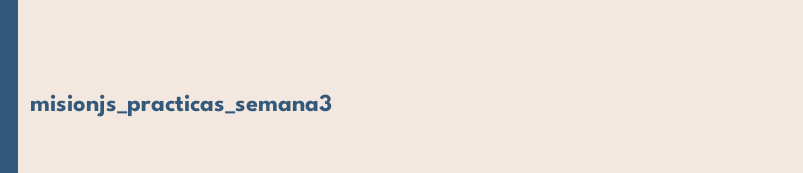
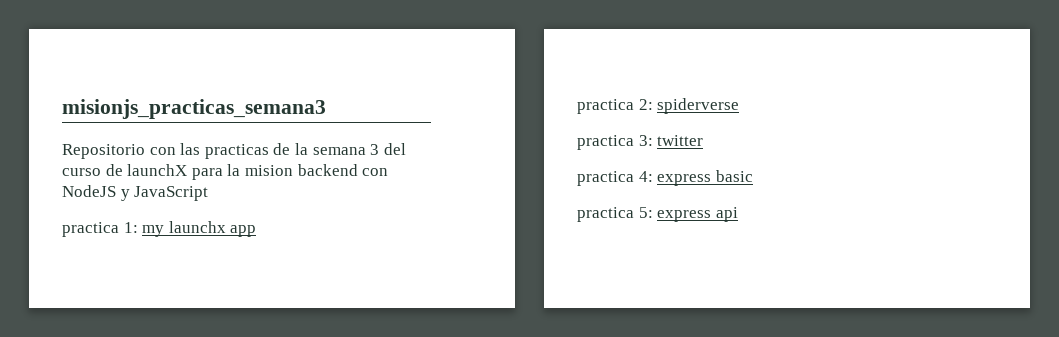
(332, 105) none -> [62,143,406,159] [62,164,389,180] [62,185,209,201] [62,221,257,237] [577,98,740,114] [577,135,704,150] [577,170,753,186] [577,207,738,222] // Repositorio con las practicas de la semana 3 del curso de launchX para la mision backend con NodeJS y JavaScript // practica 1: my launchx app // practica 2: spiderverse // practica 3: twitter // practica 4: express basic // practica 5: express api

